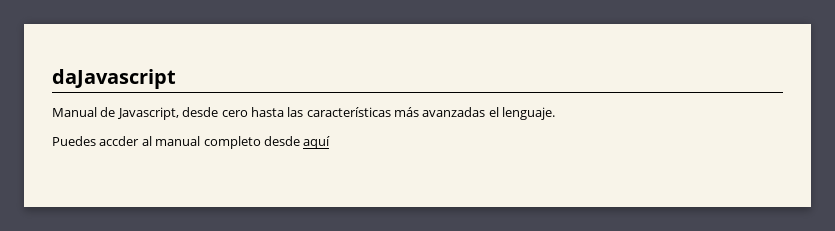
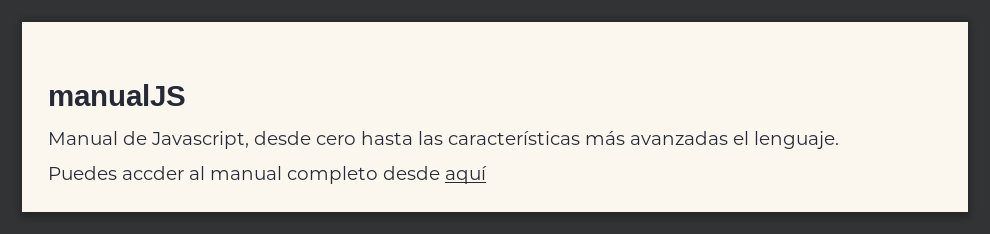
[52,69,176,89] daJavascript -> [48,84,186,106] manualJS

